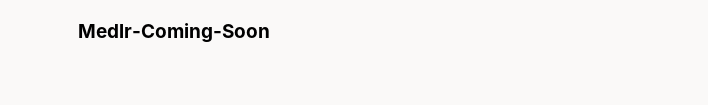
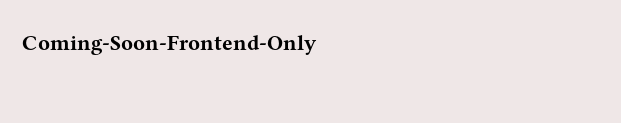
[78,23,270,43] Medlr-Coming-Soon -> [22,35,317,55] Coming-Soon-Frontend-Only

